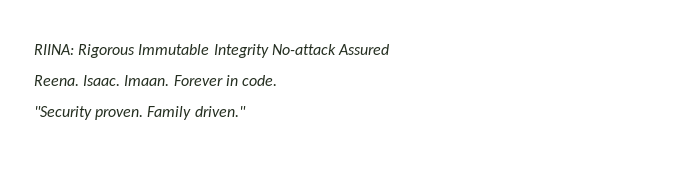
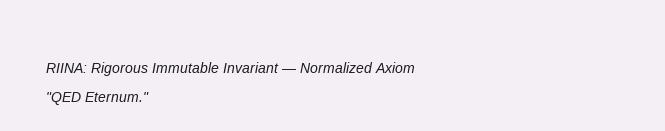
[213,44,389,58] [34,75,277,86] [34,106,246,120] Integrity No-attack Assured // Reena. Isaac. Imaan. Forever in code. // "Security proven. Family driven." -> [223,62,415,73] [46,92,149,105] Invariant — Normalized Axiom // "QED Eternum."

